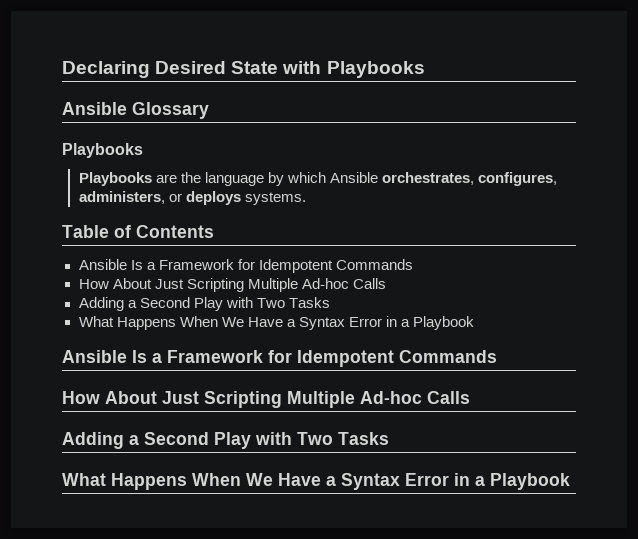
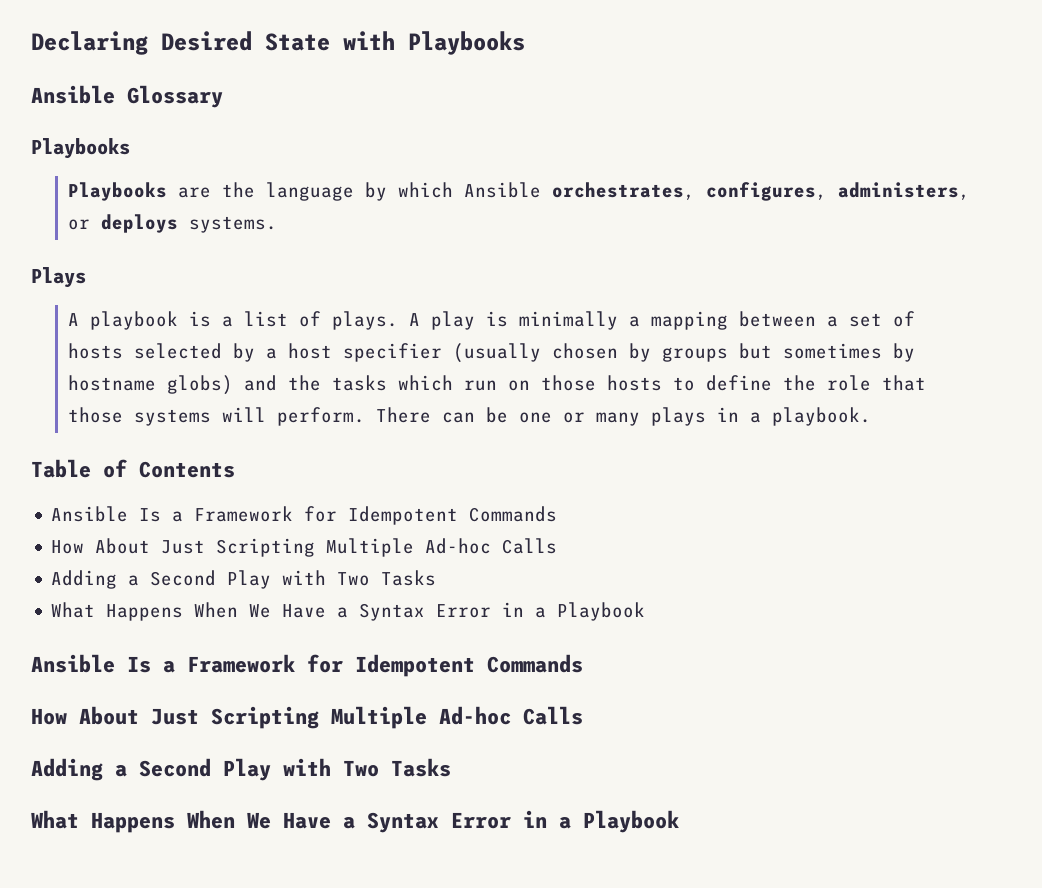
(306, 198) none -> [31,267,86,288] [67,311,915,330] [67,343,915,363] [67,375,926,395] [67,407,871,426] // Plays // A playbook is a list of plays. A play is minimally a mapping between a set of hosts selected by a host specifier (usually chosen by groups but sometimes by hostname globs) and the tasks which run on those hosts to define the role that those systems will perform. There can be one or many plays in a playbook.

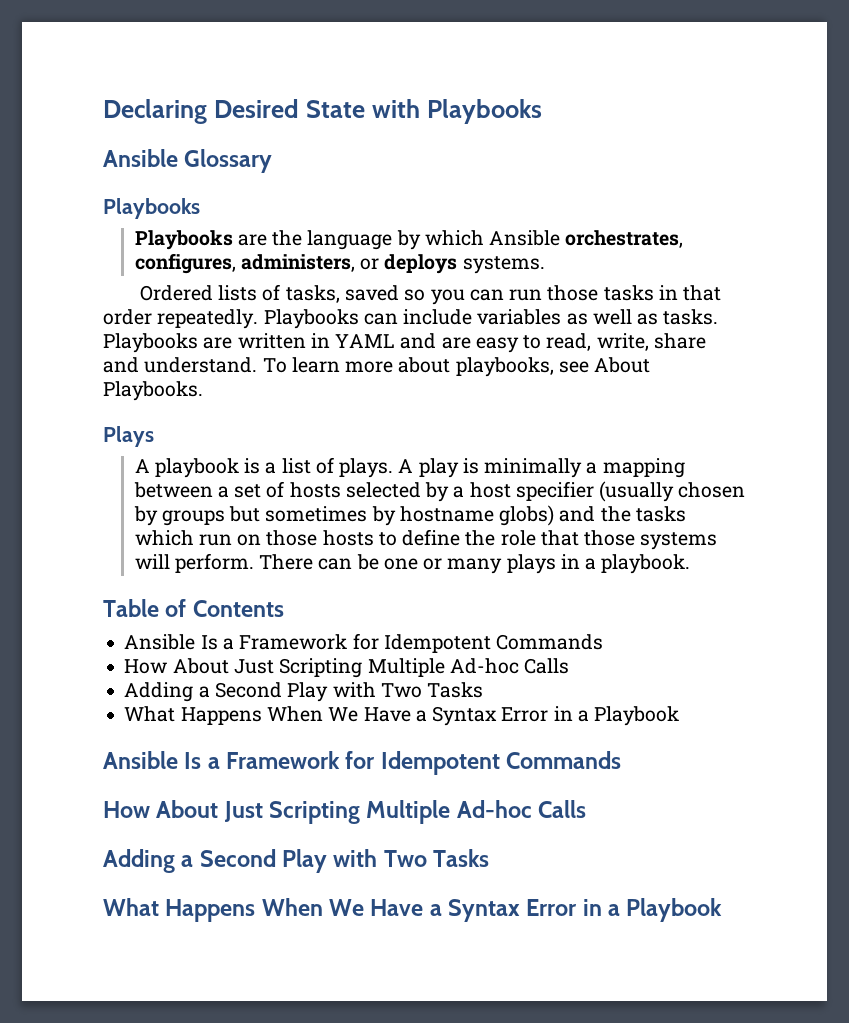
(277, 224) none -> [139,284,722,305] [103,309,719,329] [103,333,706,353] [103,357,651,377] [103,381,203,401] // Ordered lists of tasks, saved so you can run those tasks in that order repeatedly. Playbooks can include variables as well as tasks. Playbooks are written in YAML and are easy to read, write, share and understand. To learn more about playbooks, see About Playbooks.

